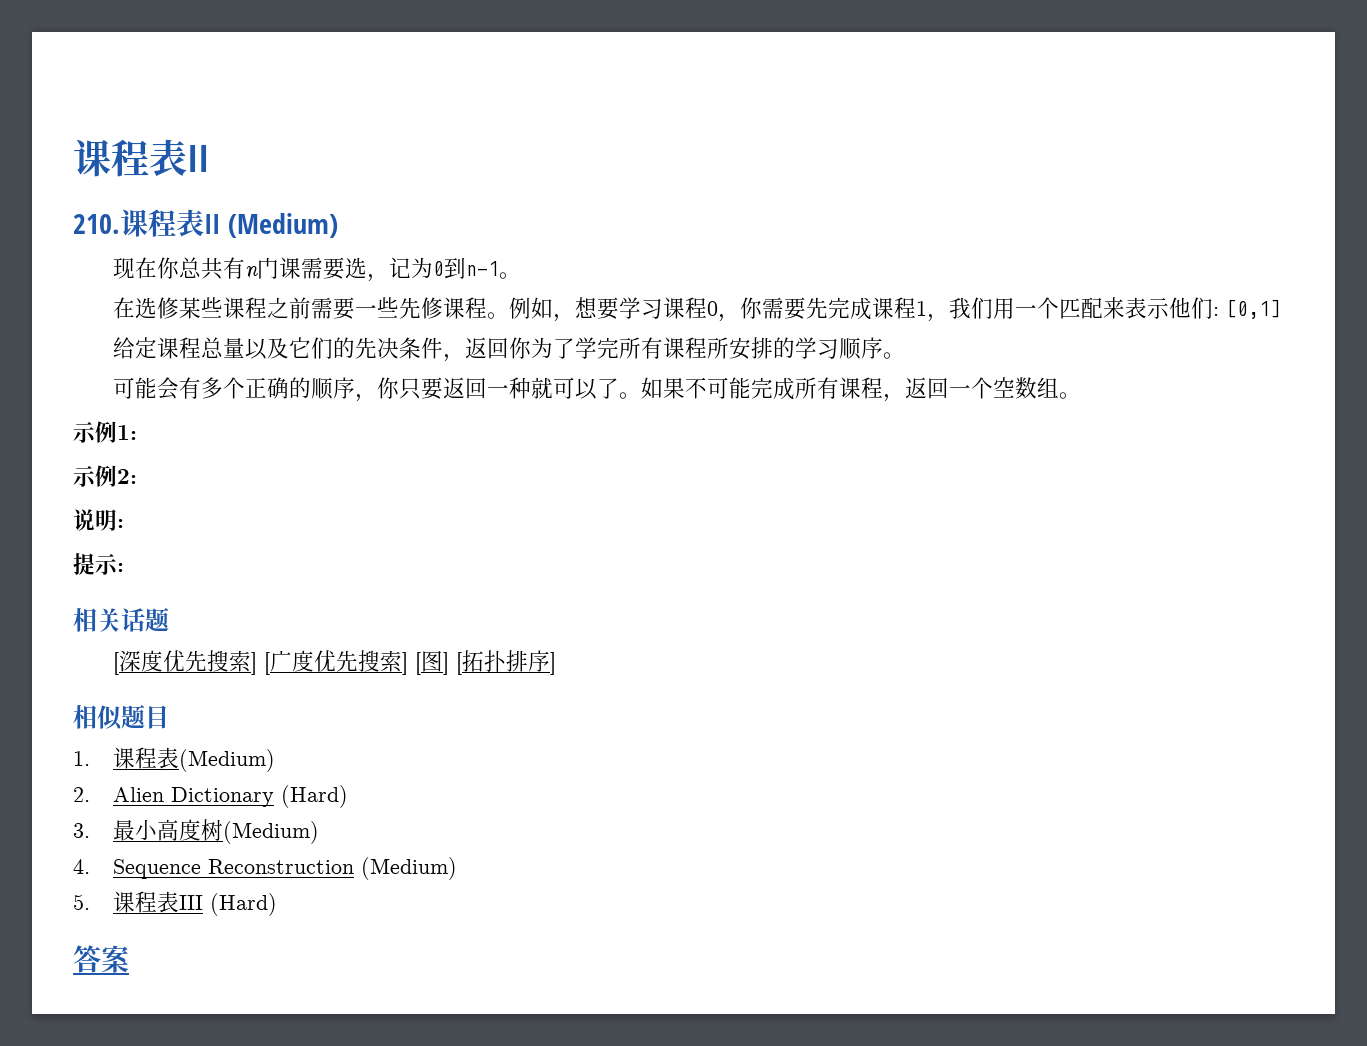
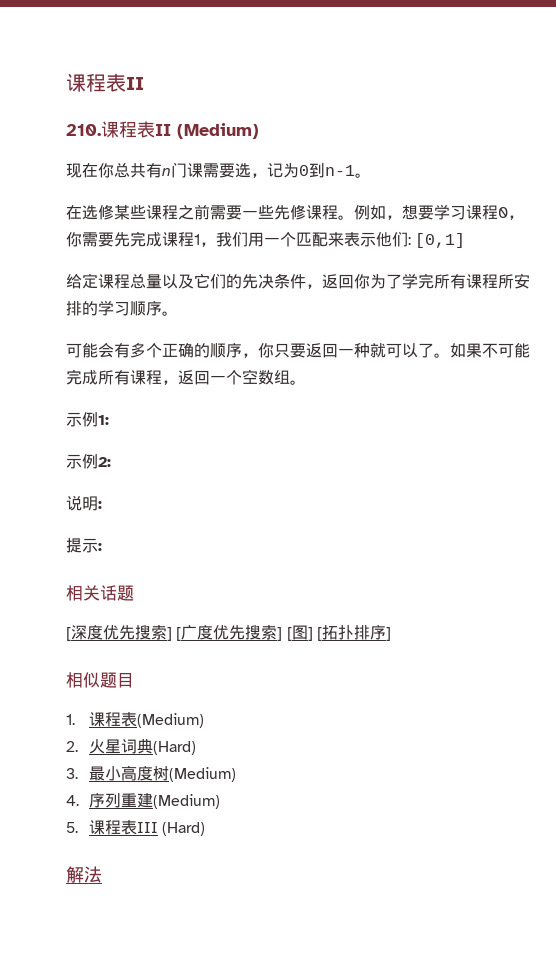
[112,787,274,807] Alien Dictionary -> [88,738,153,754] 火星词典
[112,859,354,879] Sequence Reconstruction -> [88,793,153,808] 序列重建
[73,945,129,973] 答案 -> [66,866,102,883] 解法

